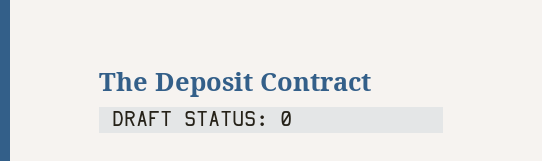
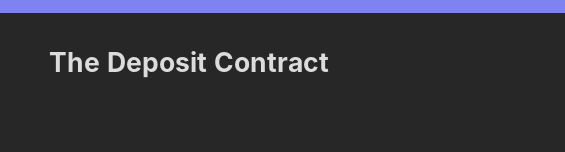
[111,111,292,126] // DRAFT STATUS: 0 -> (330, 62) none

